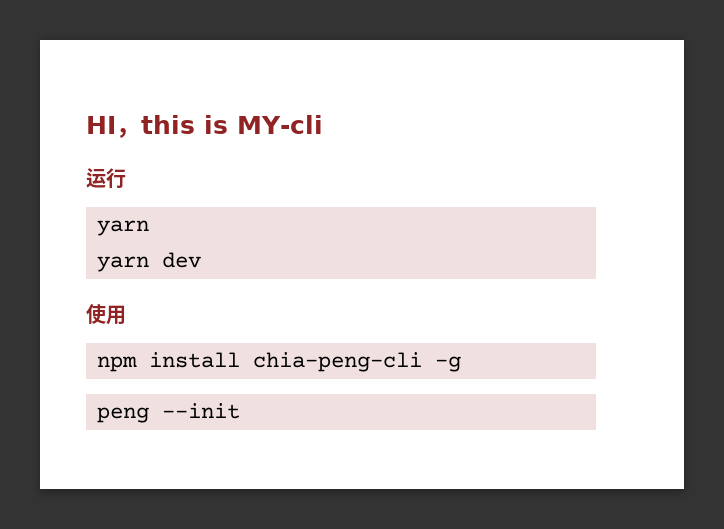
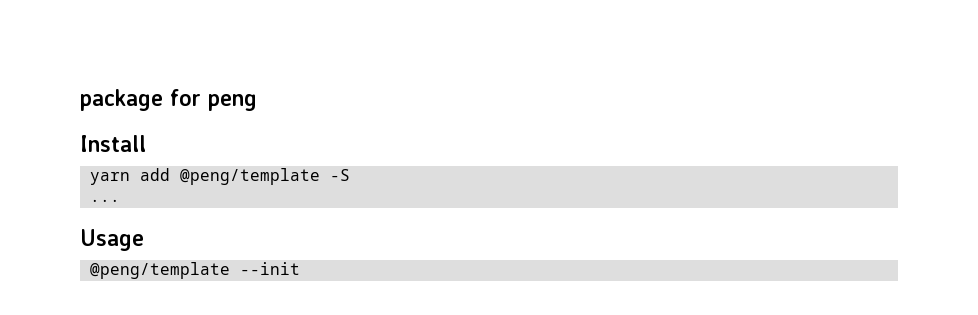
[86,115,323,138] [86,168,126,189] [97,220,150,236] [97,252,202,272] [86,304,126,325] [97,352,462,372] [97,407,150,423] HI，this is MY-cli // 运行 // yarn // yarn dev // 使用 // npm install chia-peng-cli -g // peng -> [80,89,257,111] [80,135,146,152] [90,168,351,185] [90,199,121,202] [80,229,144,251] [90,262,231,279] package for peng // Install // yarn add @peng/template -S // ... // Usage // @peng/template

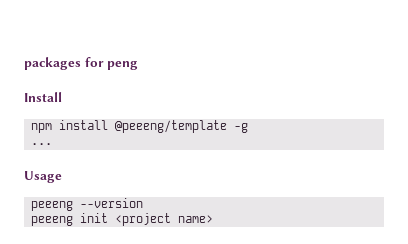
[80,89,163,111] package -> [24,57,81,70] packages
[90,168,351,185] [90,199,121,202] [80,229,144,251] [90,262,301,279] yarn add @peng/template -S // ... // Usage // @peng/template --init -> [30,120,248,133] [30,143,52,145] [24,171,62,183] [30,198,143,211] [30,213,213,226] npm install @peeeng/template -g // ... // Usage // peeeng --version // peeeng init <project name>

